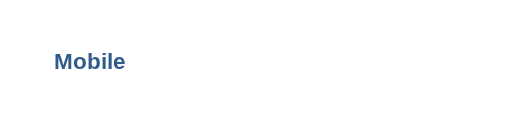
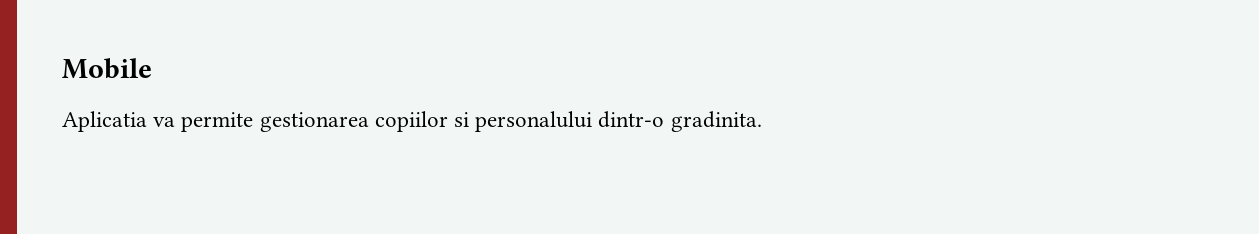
(126, 61) none -> [62,111,762,132] // Aplicatia va permite gestionarea copiilor si personalului dintr-o gradinita.

